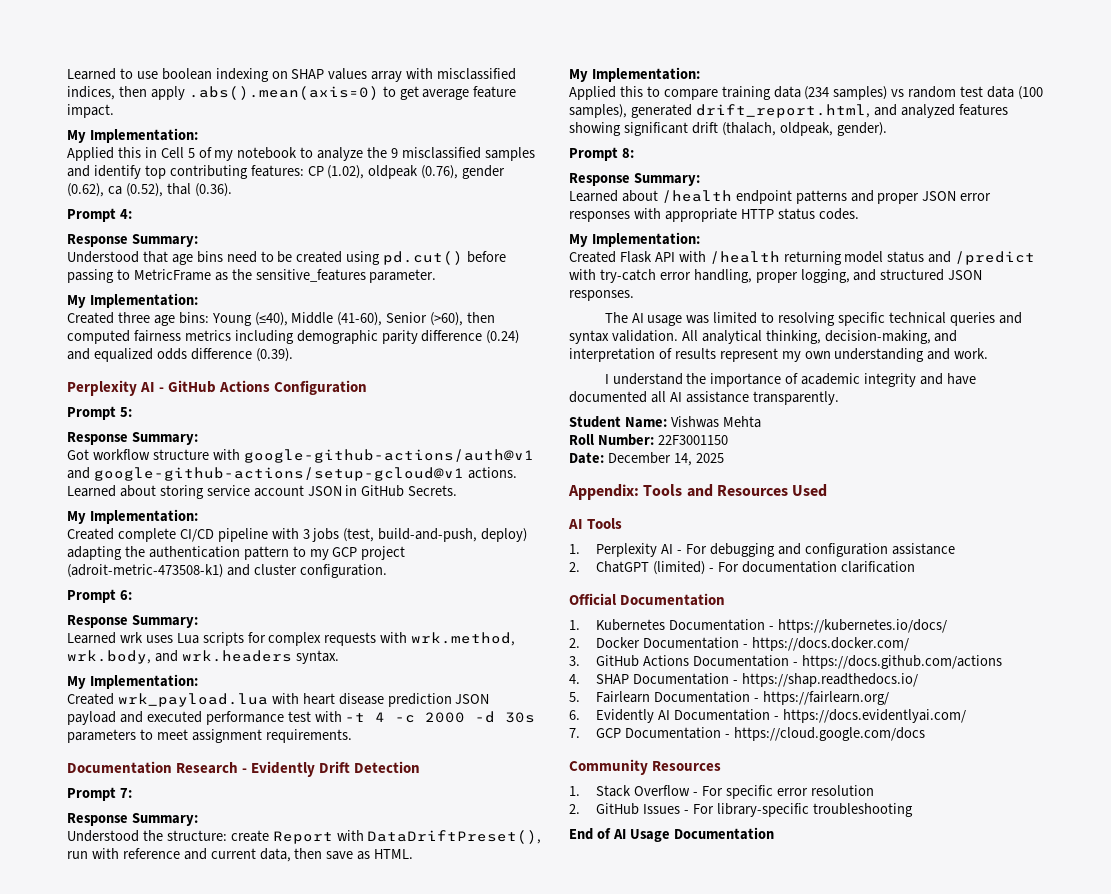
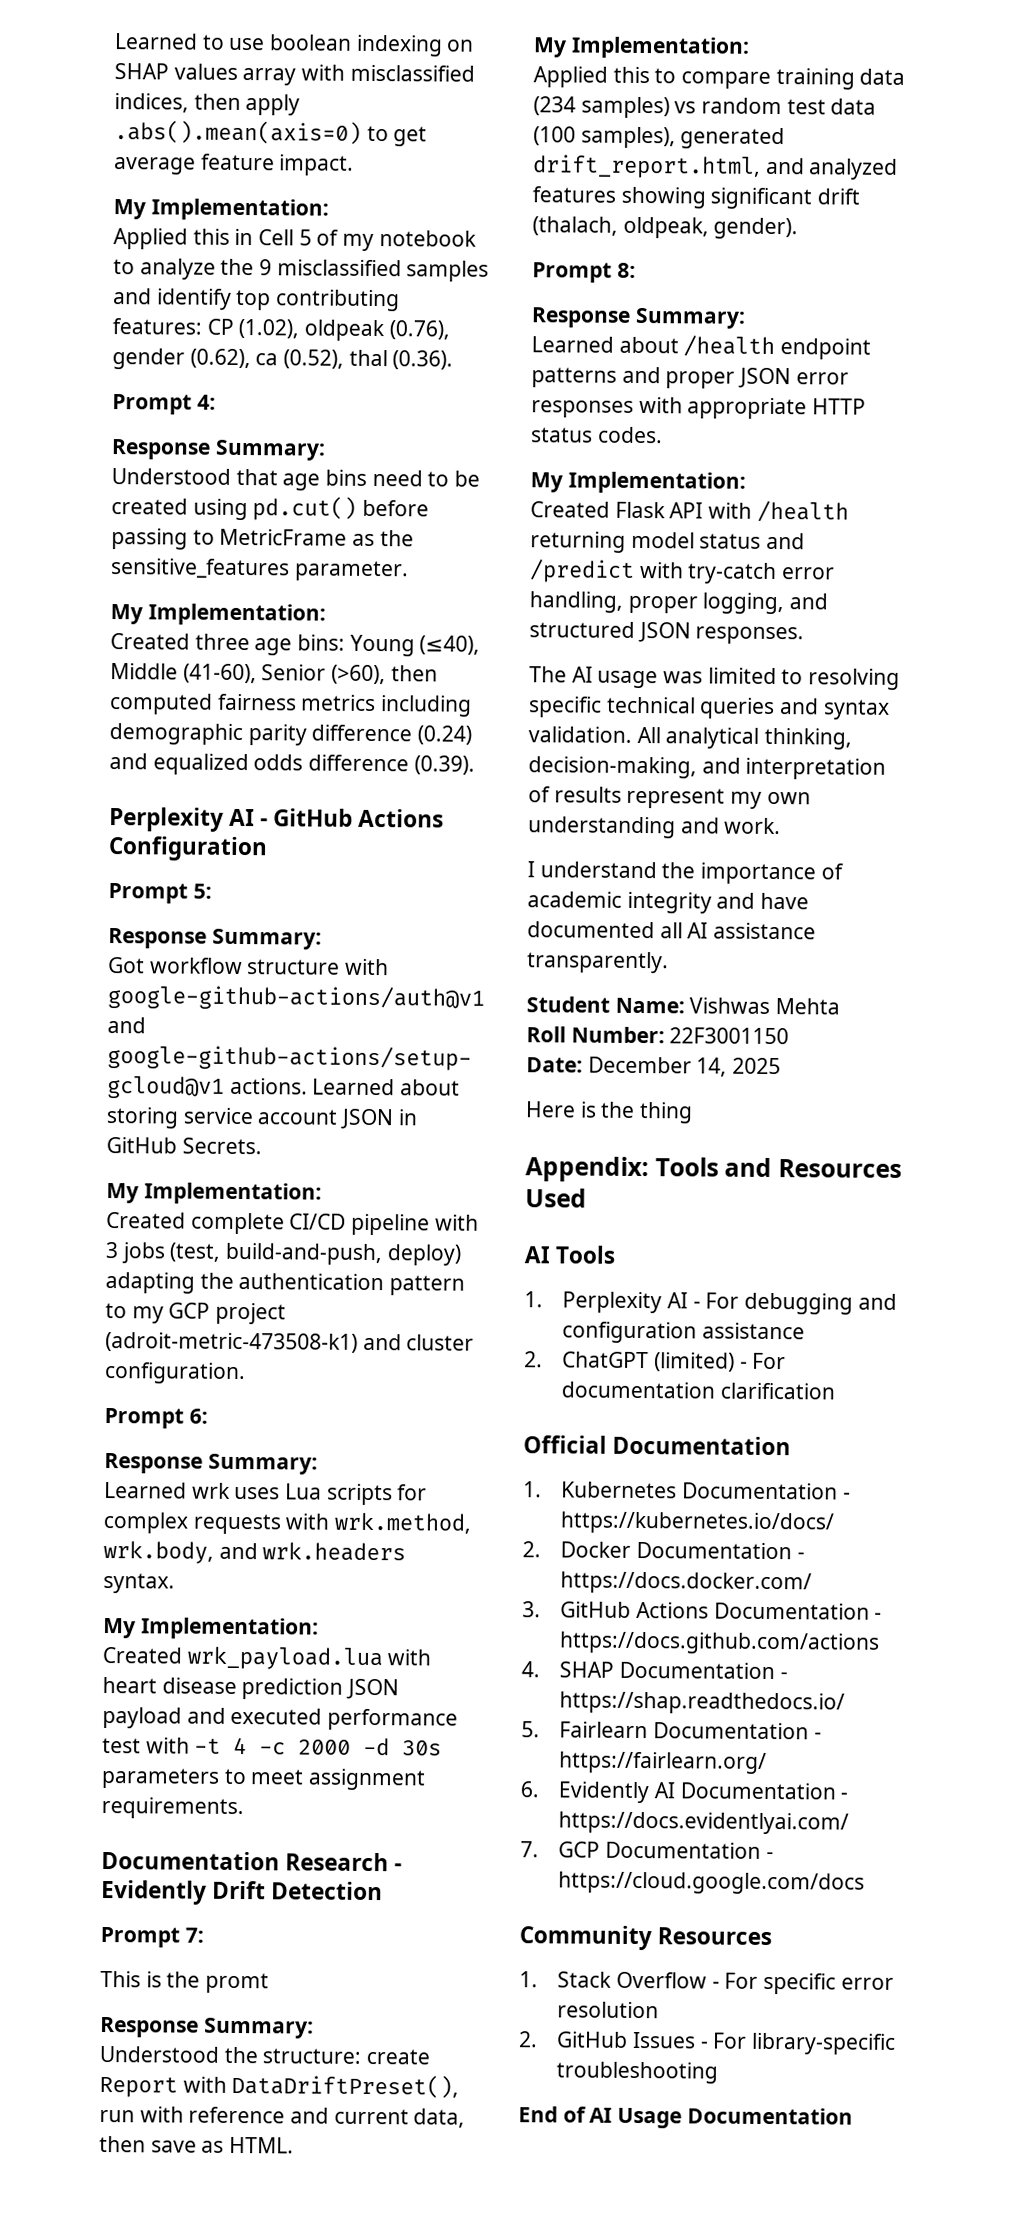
(132, 793) none -> [100,1970,270,1994] // This is the promt
(724, 458) none -> [525,1101,694,1124] // Here is the thing

